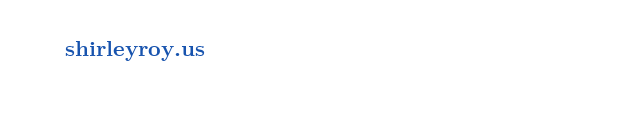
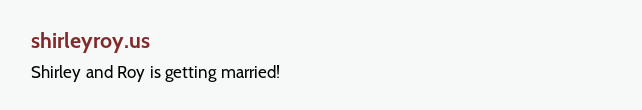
(205, 51) none -> [31,65,280,82] // Shirley and Roy is getting married!

